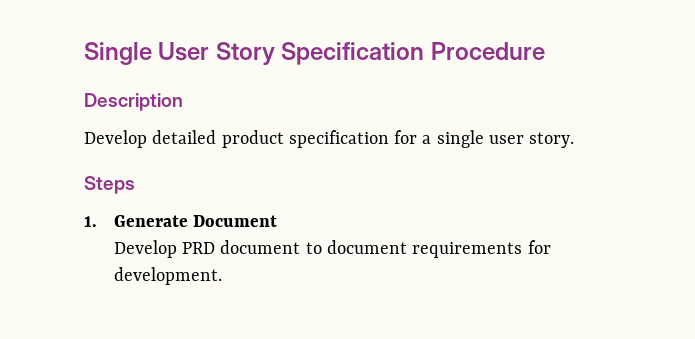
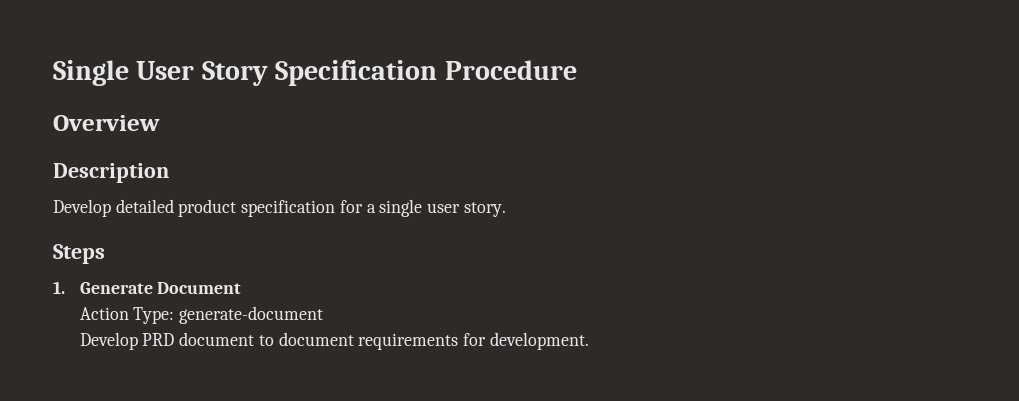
(545, 51) none -> [53,115,160,131] // Overview
(278, 221) none -> [79,306,324,324] // Action Type: generate-document

